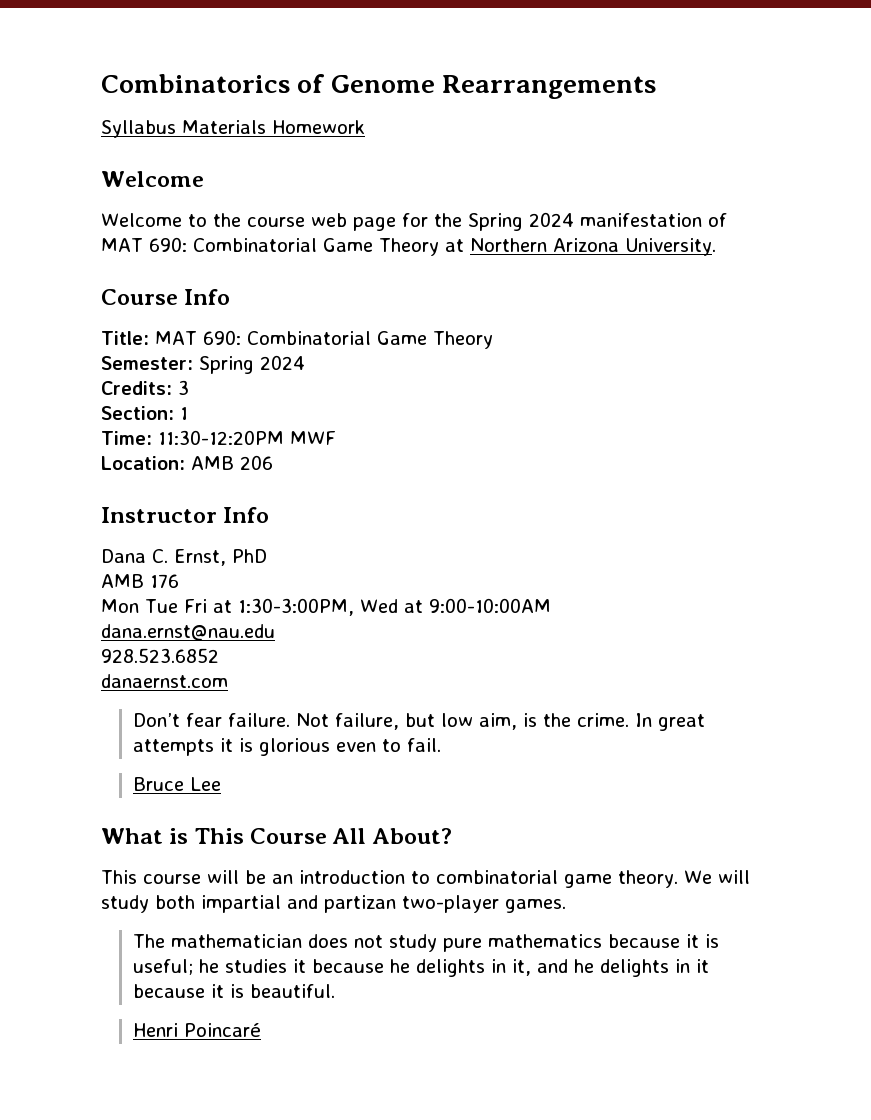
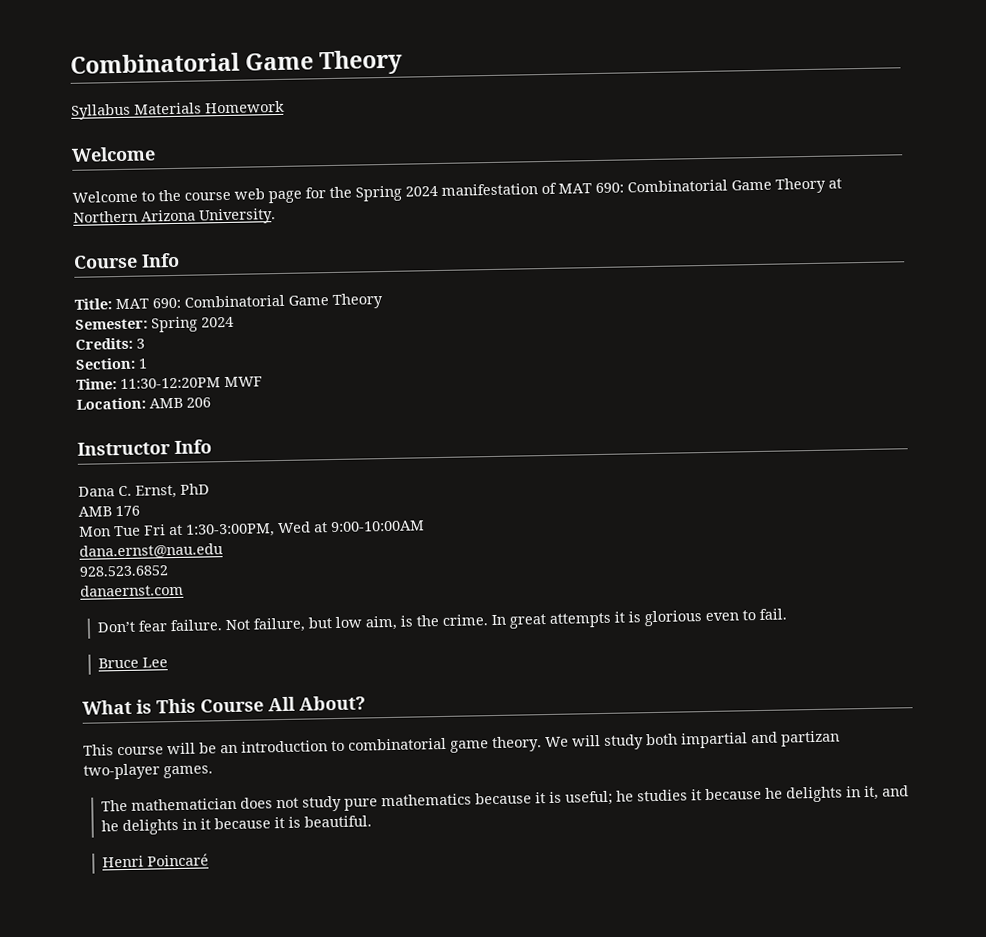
[101,74,657,99] Combinatorics of Genome Rearrangements -> [70,49,404,76] Combinatorial Game Theory

